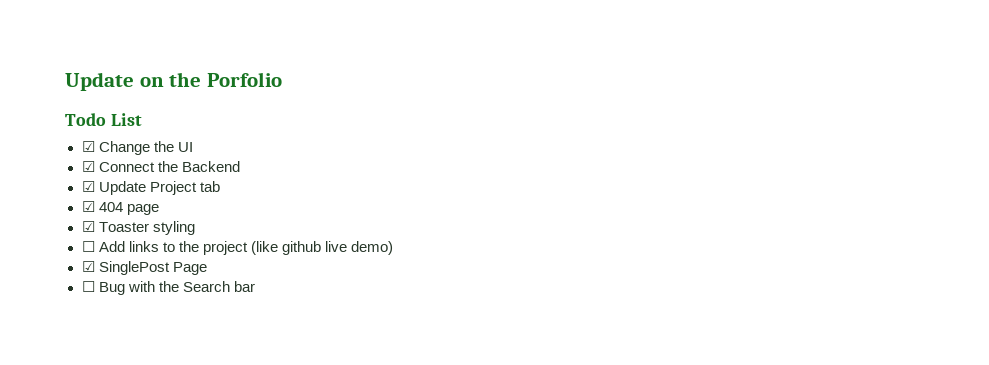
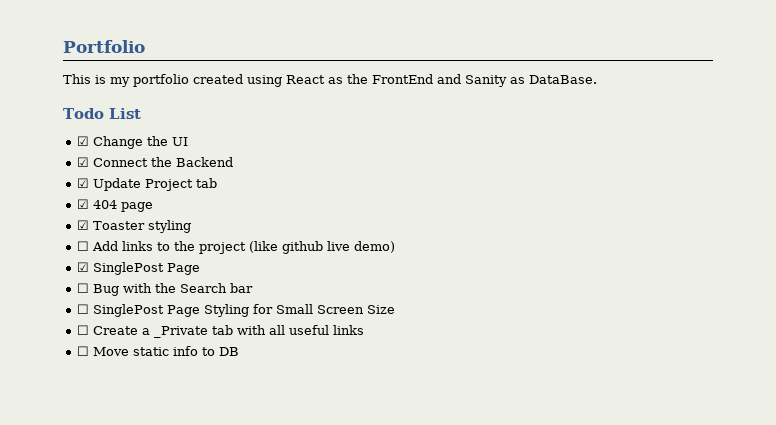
[65,72,282,91] Update on the Porfolio -> [63,40,145,53] [63,74,597,87] Portfolio // This is my portfolio created using React as the FrontEnd and Sanity as DataBase.
(255, 286) none -> [76,304,395,317] [76,325,364,338] [76,346,239,356] // ☐ SinglePost Page Styling for Small Screen Size // ☐ Create a _Private tab with all useful links // ☐ Move static info to DB

